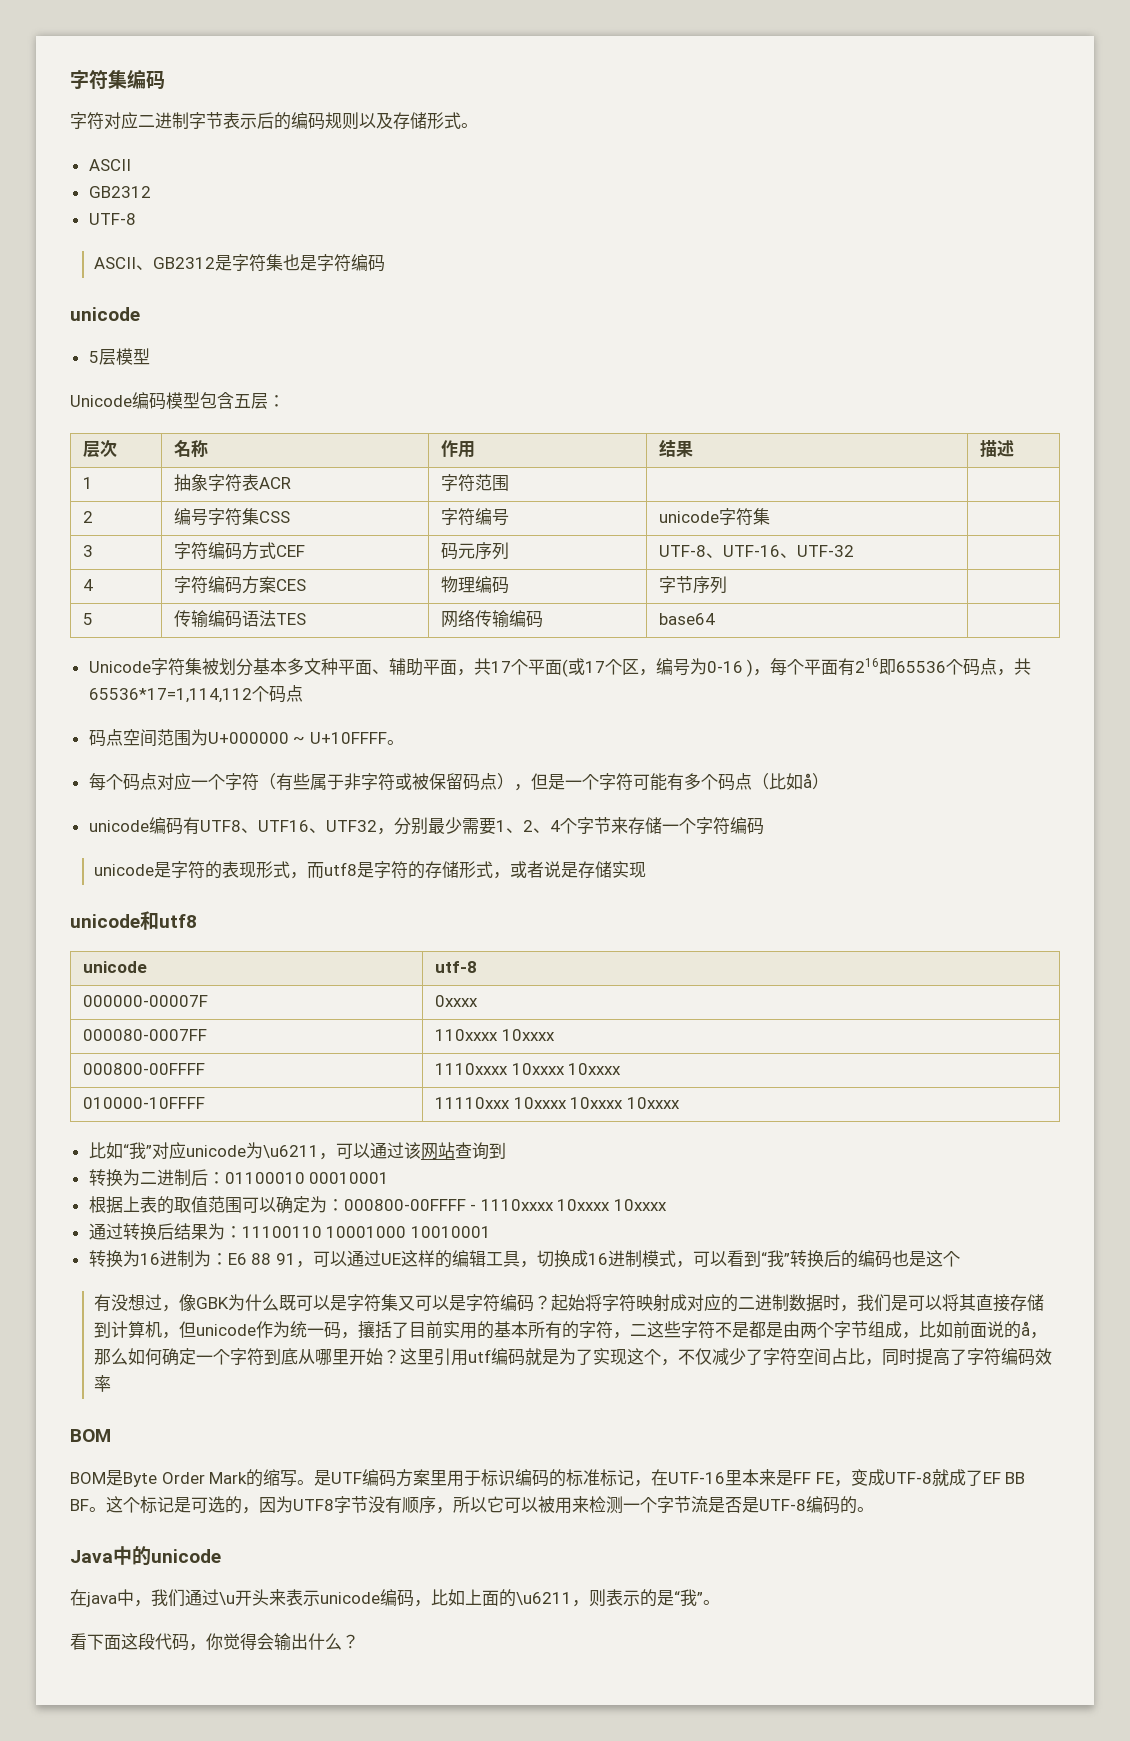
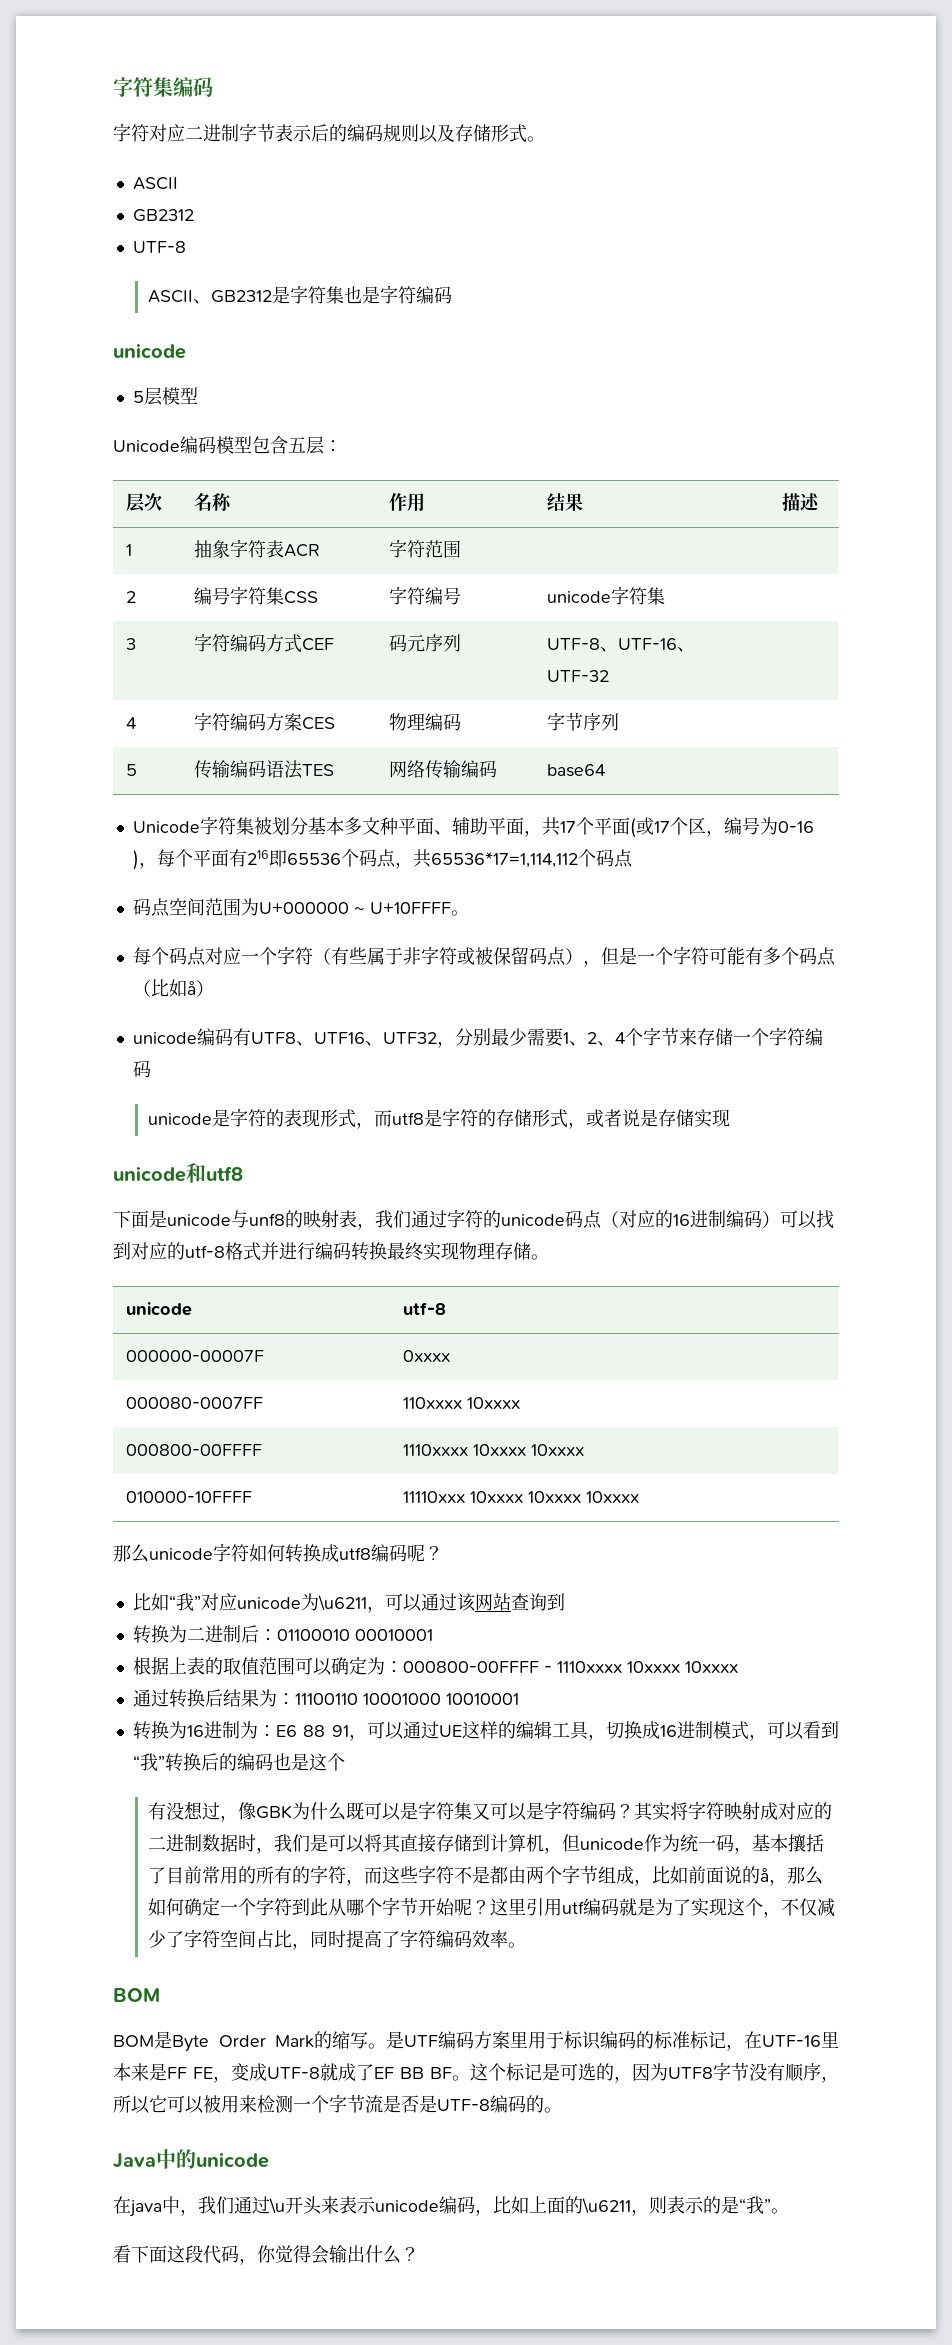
(197, 921) none -> [113,1209,834,1230] [113,1242,549,1261] // 下面是unicode与unf8的映射表，我们通过字符的unicode码点（对应的16进制编码）可以找到对应的utf-8格式并进行编码转换最终实现物理存储。
(680, 1103) none -> [113,1543,443,1563] // 那么unicode字符如何转换成utf8编码呢？
[550,1294,585,1311] 起始 -> [634,1802,671,1821] 其实
(358, 1335) none -> [752,1834,789,1852] 基本
[442,1321,528,1339] 实用的基本 -> [202,1866,257,1884] 常用的
[629,1324,647,1336] 二 -> [364,1867,383,1884] 而
[765,1322,783,1338] 是 -> (509, 1875) none
[280,1348,383,1366] 底从哪里开始 -> [310,1897,473,1916] 此从哪个字节开始呢
(111, 1383) none -> [508,1942,527,1948] 。

